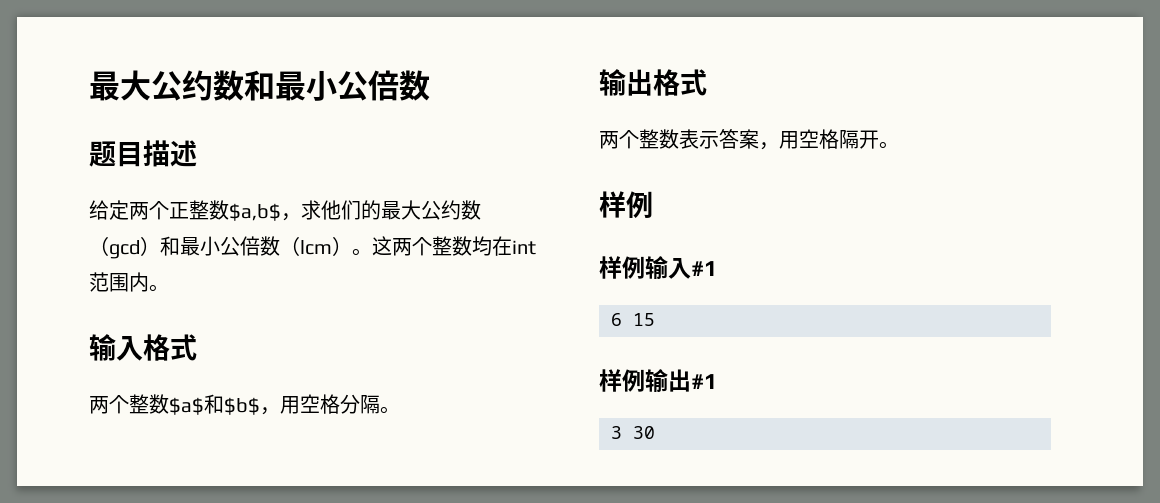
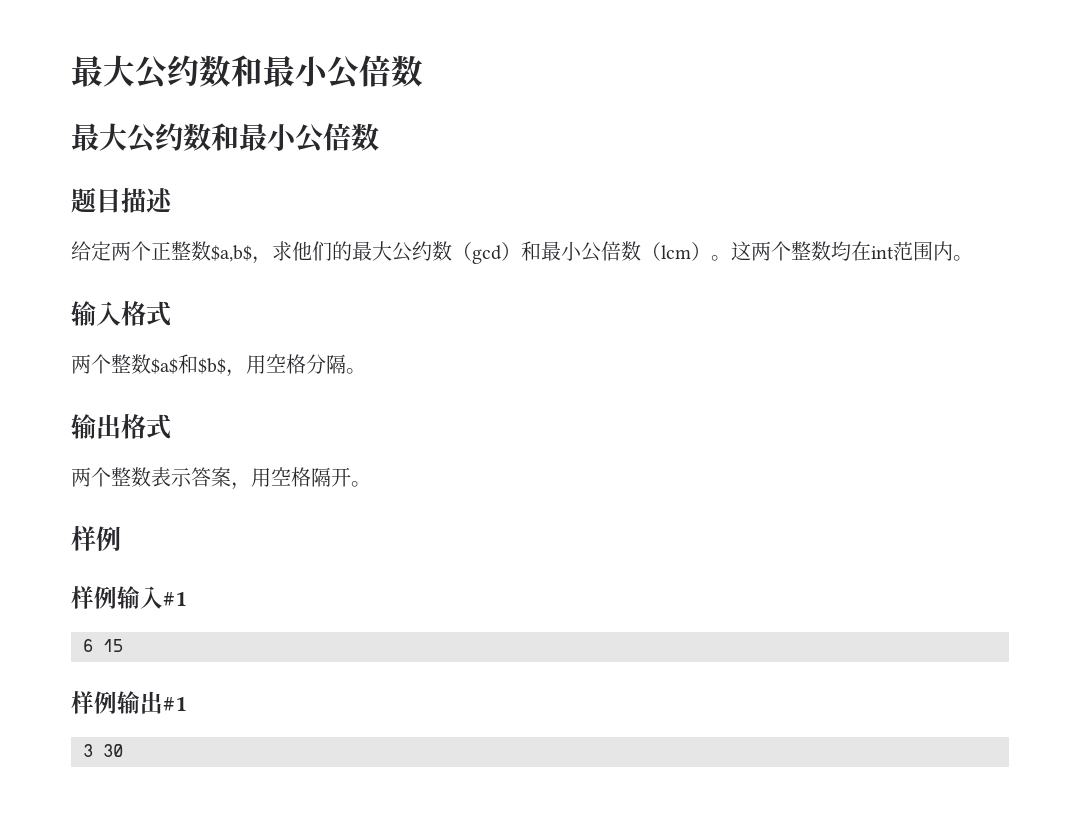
[89,70,430,101] 最大公约数和最小公倍数 -> [71,55,423,90] [71,123,379,153] 最大公约数和最小公倍数 // 最大公约数和最小公倍数

